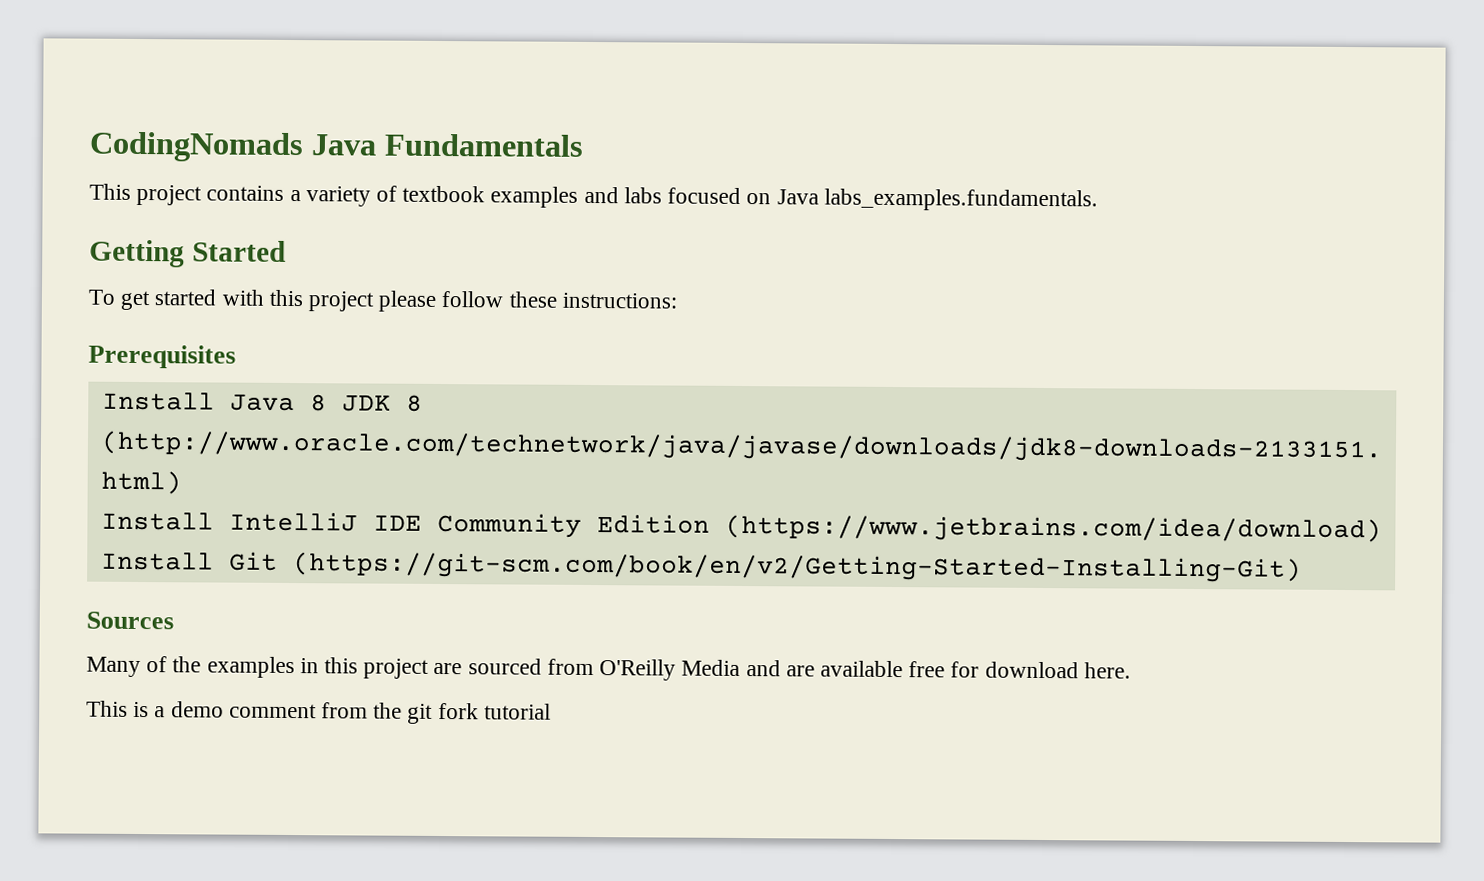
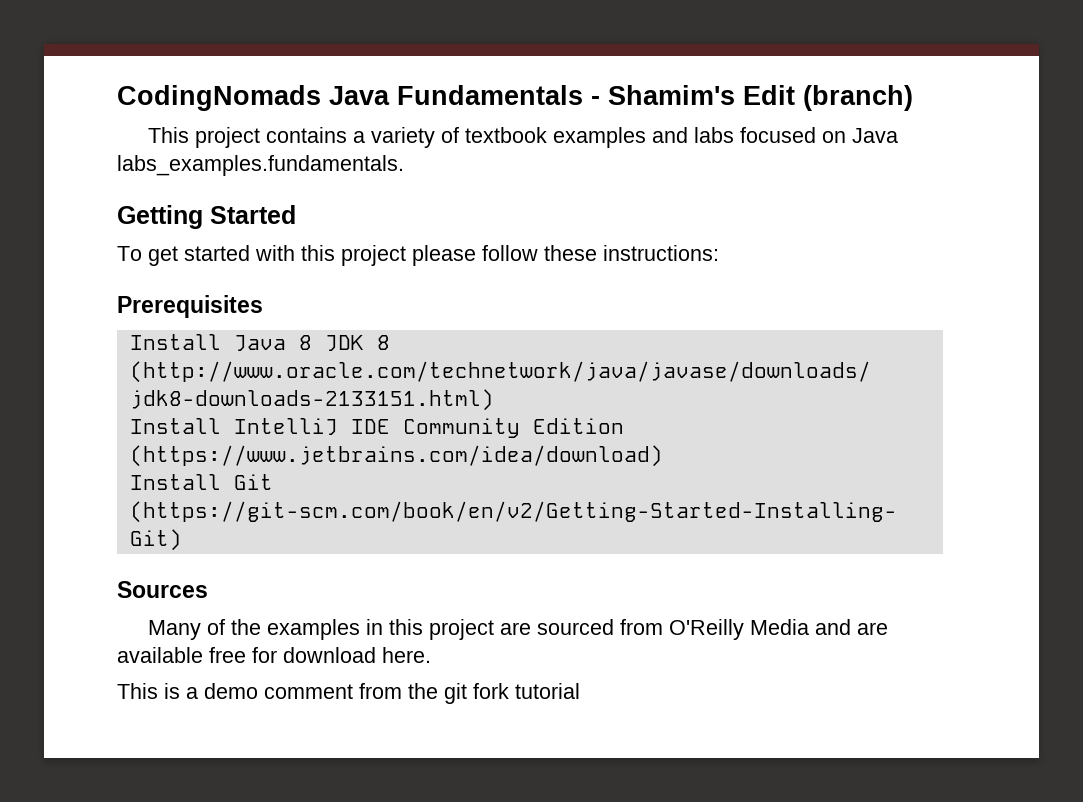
(584, 145) none -> [591,85,913,111] - Shamim's Edit (branch)

